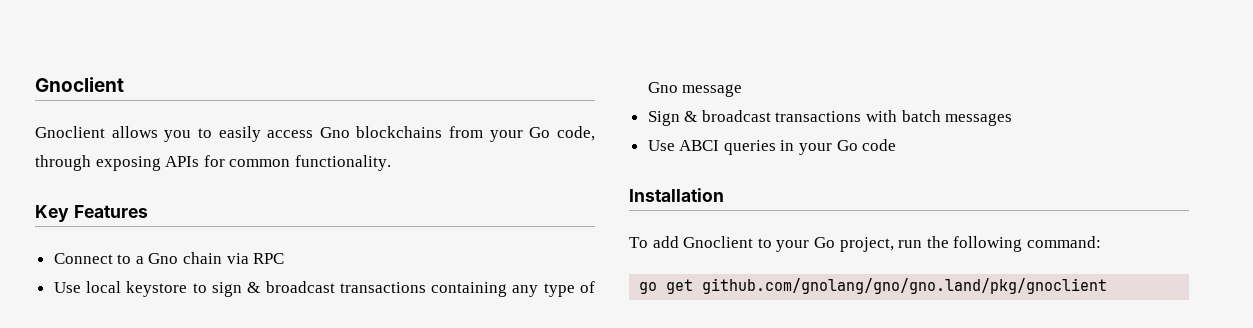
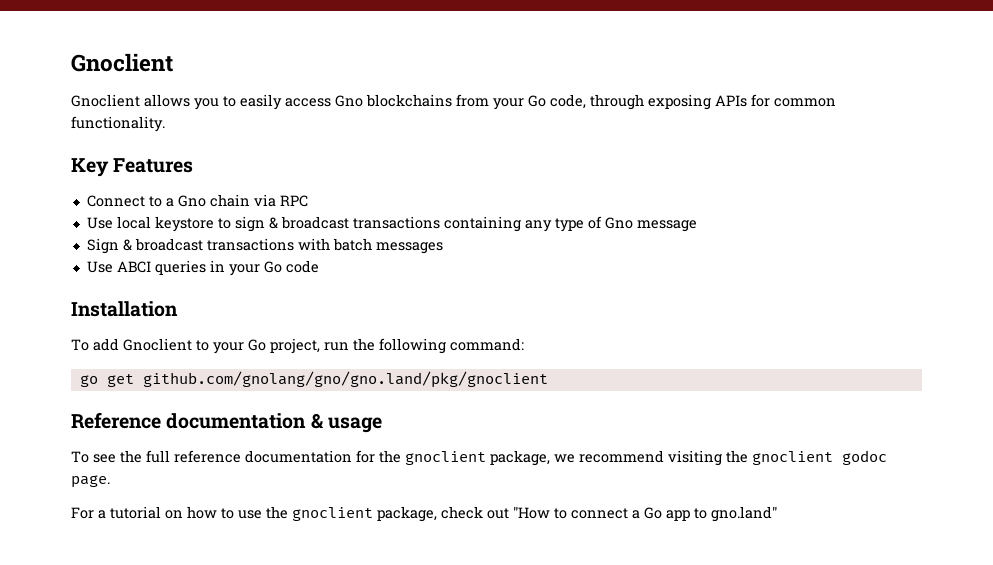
(1108, 286) none -> [71,412,382,433] [71,450,887,466] [71,475,110,488] [71,506,777,522] // Reference documentation & usage // To see the full reference documentation for the gnoclient package, we recommend visiting the gnoclient godoc page. // For a tutorial on how to use the gnoclient package, check out "How to connect a Go app to gno.land"

